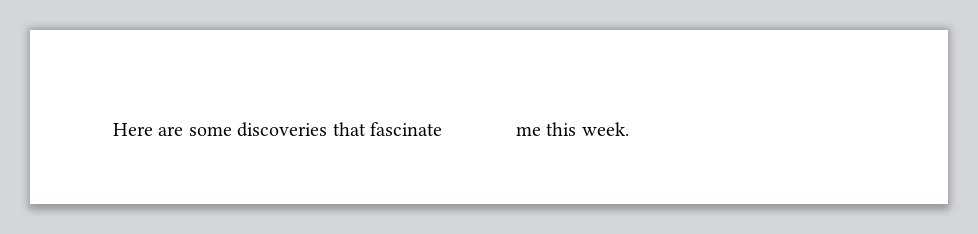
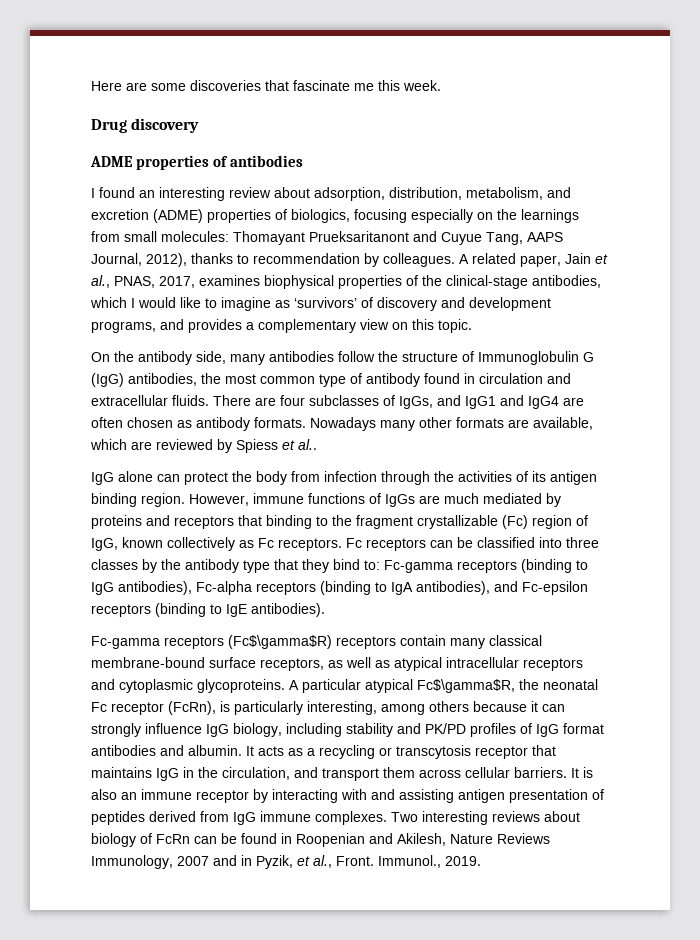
(629, 129) none -> [91,118,200,133] [90,155,304,170] [91,187,571,201] [91,209,579,223] [91,231,563,245] [91,253,608,267] [91,275,601,289] [90,297,551,311] [91,319,472,333] [91,351,594,365] [91,373,571,387] [91,395,584,409] [91,417,593,431] [90,439,317,453] [91,471,597,485] [91,493,561,507] [91,515,588,529] [91,537,599,551] [91,559,588,573] [91,581,588,595] [91,603,325,617] [91,635,542,649] [91,657,583,671] [91,679,598,693] [91,701,565,715] [91,723,604,737] [91,745,556,759] [91,767,593,781] [91,789,604,803] [91,811,580,825] [91,833,550,847] [91,855,481,869] // Drug discovery // ADME properties of antibodies // I found an interesting review about adsorption, distribution, metabolism, and excretion (ADME) properties of biologics, focusing especially on the learnings from small molecules: Thomayant Prueksaritanont and Cuyue Tang, AAPS Journal, 2012), thanks to recommendation by colleagues. A related paper, Jain et al., PNAS, 2017, examines biophysical properties of the clinical-stage antibodies, which I would like to imagine as ‘survivors’ of discovery and development programs, and provides a complementary view on this topic. // On the antibody side, many antibodies follow the structure of Immunoglobulin G (IgG) antibodies, the most common type of antibody found in circulation and extracellular fluids. There are four subclasses of IgGs, and IgG1 and IgG4 are often chosen as antibody formats. Nowadays many other formats are available, which are reviewed by Spiess et al.. // IgG alone can protect the body from infection through the activities of its antigen binding region. However, immune functions of IgGs are much mediated by proteins and receptors that binding to the fragment crystallizable (Fc) region of IgG, known collectively as Fc receptors. Fc receptors can be classified into three classes by the antibody type that they bind to: Fc-gamma receptors (binding to IgG antibodies), Fc-alpha receptors (binding to IgA antibodies), and Fc-epsilon receptors (binding to IgE antibodies). // Fc-gamma receptors (Fc$\gamma$R) receptors contain many classical membrane-bound surface receptors, as well as atypical intracellular receptors and cytoplasmic glycoproteins. A particular atypical Fc$\gamma$R, the neonatal Fc receptor (FcRn), is particularly interesting, among others because it can strongly influence IgG biology, including stability and PK/PD profiles of IgG format antibodies and albumin. It acts as a recycling or transcytosis receptor that maintains IgG in the circulation, and transport them across cellular barriers. It is also an immune receptor by interacting with and assisting antigen presentation of peptides derived from IgG immune complexes. Two interesting reviews about biology of FcRn can be found in Roopenian and Akilesh, Nature Reviews Immunology, 2007 and in Pyzik, et al., Front. Immunol., 2019.

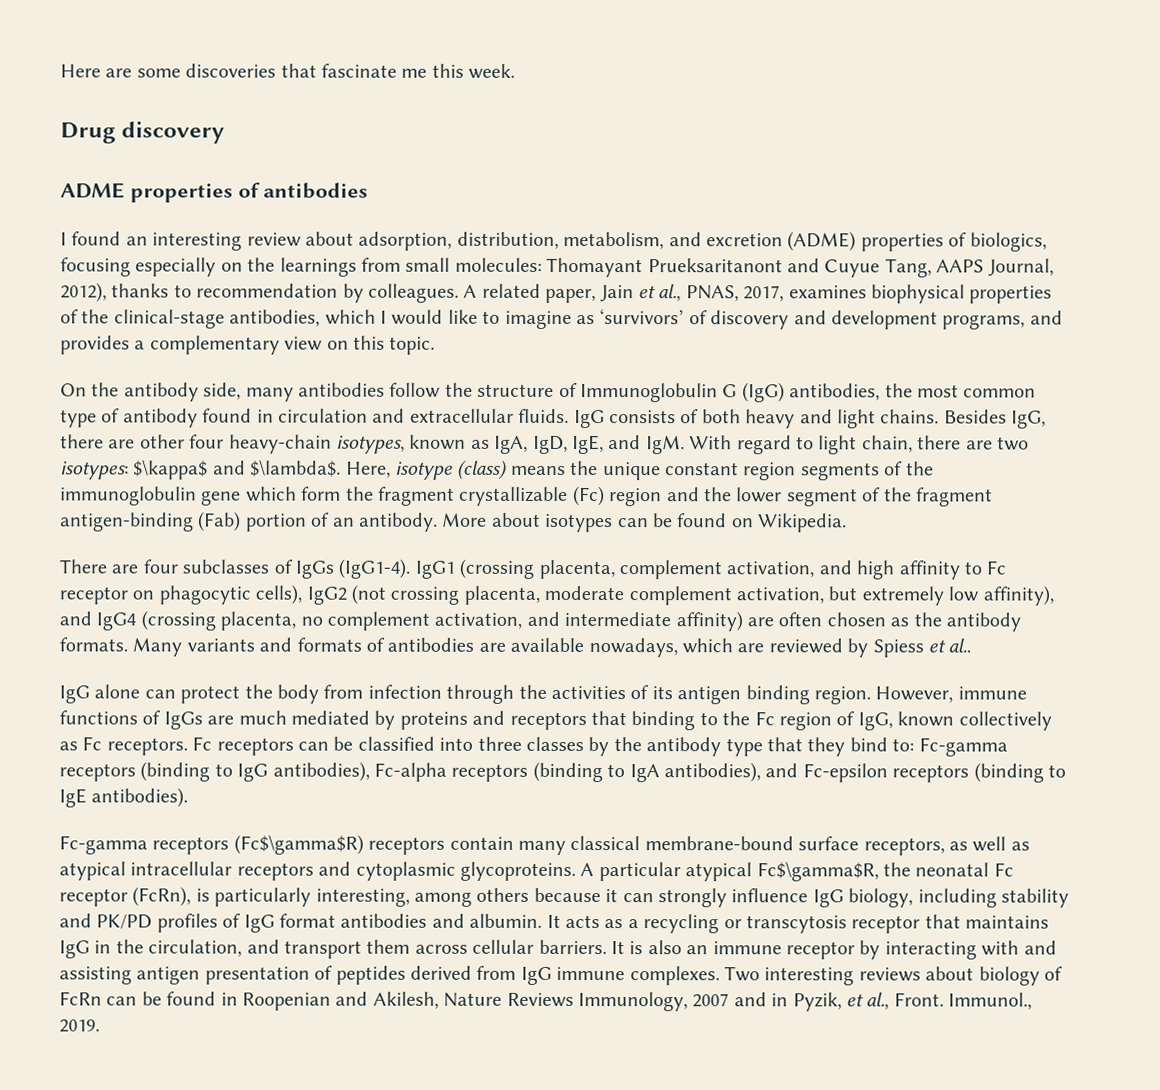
(209, 400) none -> [573,409,1047,429] [60,434,1029,455] [60,459,934,481] [60,485,993,507] [60,511,848,533] IgG consists of both heavy and light chains. Besides IgG, there are other four heavy-chain isotypes, known as IgA, IgD, IgE, and IgM. With regard to light chain, there are two isotypes: $\kappa$ and $\lambda$. Here, isotype (class) means the unique constant region segments of the immunoglobulin gene which form the fragment crystallizable (Fc) region and the lower segment of the fragment antigen-binding (Fab) portion of an antibody. More about isotypes can be found on Wikipedia. //
[399,395,559,409] IgGs, and IgG1 and IgG4 -> [295,558,1007,580] [59,584,1054,606] [59,610,743,632] IgGs (IgG1-4). IgG1 (crossing placenta, complement activation, and high affinity to Fc receptor on phagocytic cells), IgG2 (not crossing placenta, moderate complement activation, but extremely low affinity), and IgG4 (crossing placenta, no complement activation, and intermediate affinity)
(192, 424) none -> [913,612,942,627] the
[310,417,593,431] Nowadays many other formats are available, -> [132,637,678,658] Many variants and formats of antibodies are available nowadays,
[356,515,528,529] fragment crystallizable (Fc) -> [754,711,775,726] Fc

